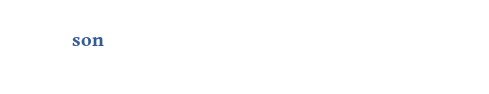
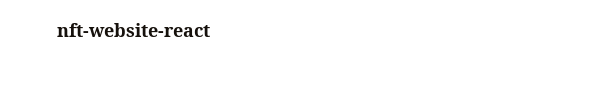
[72,37,104,46] son -> [57,23,210,37] nft-website-react

